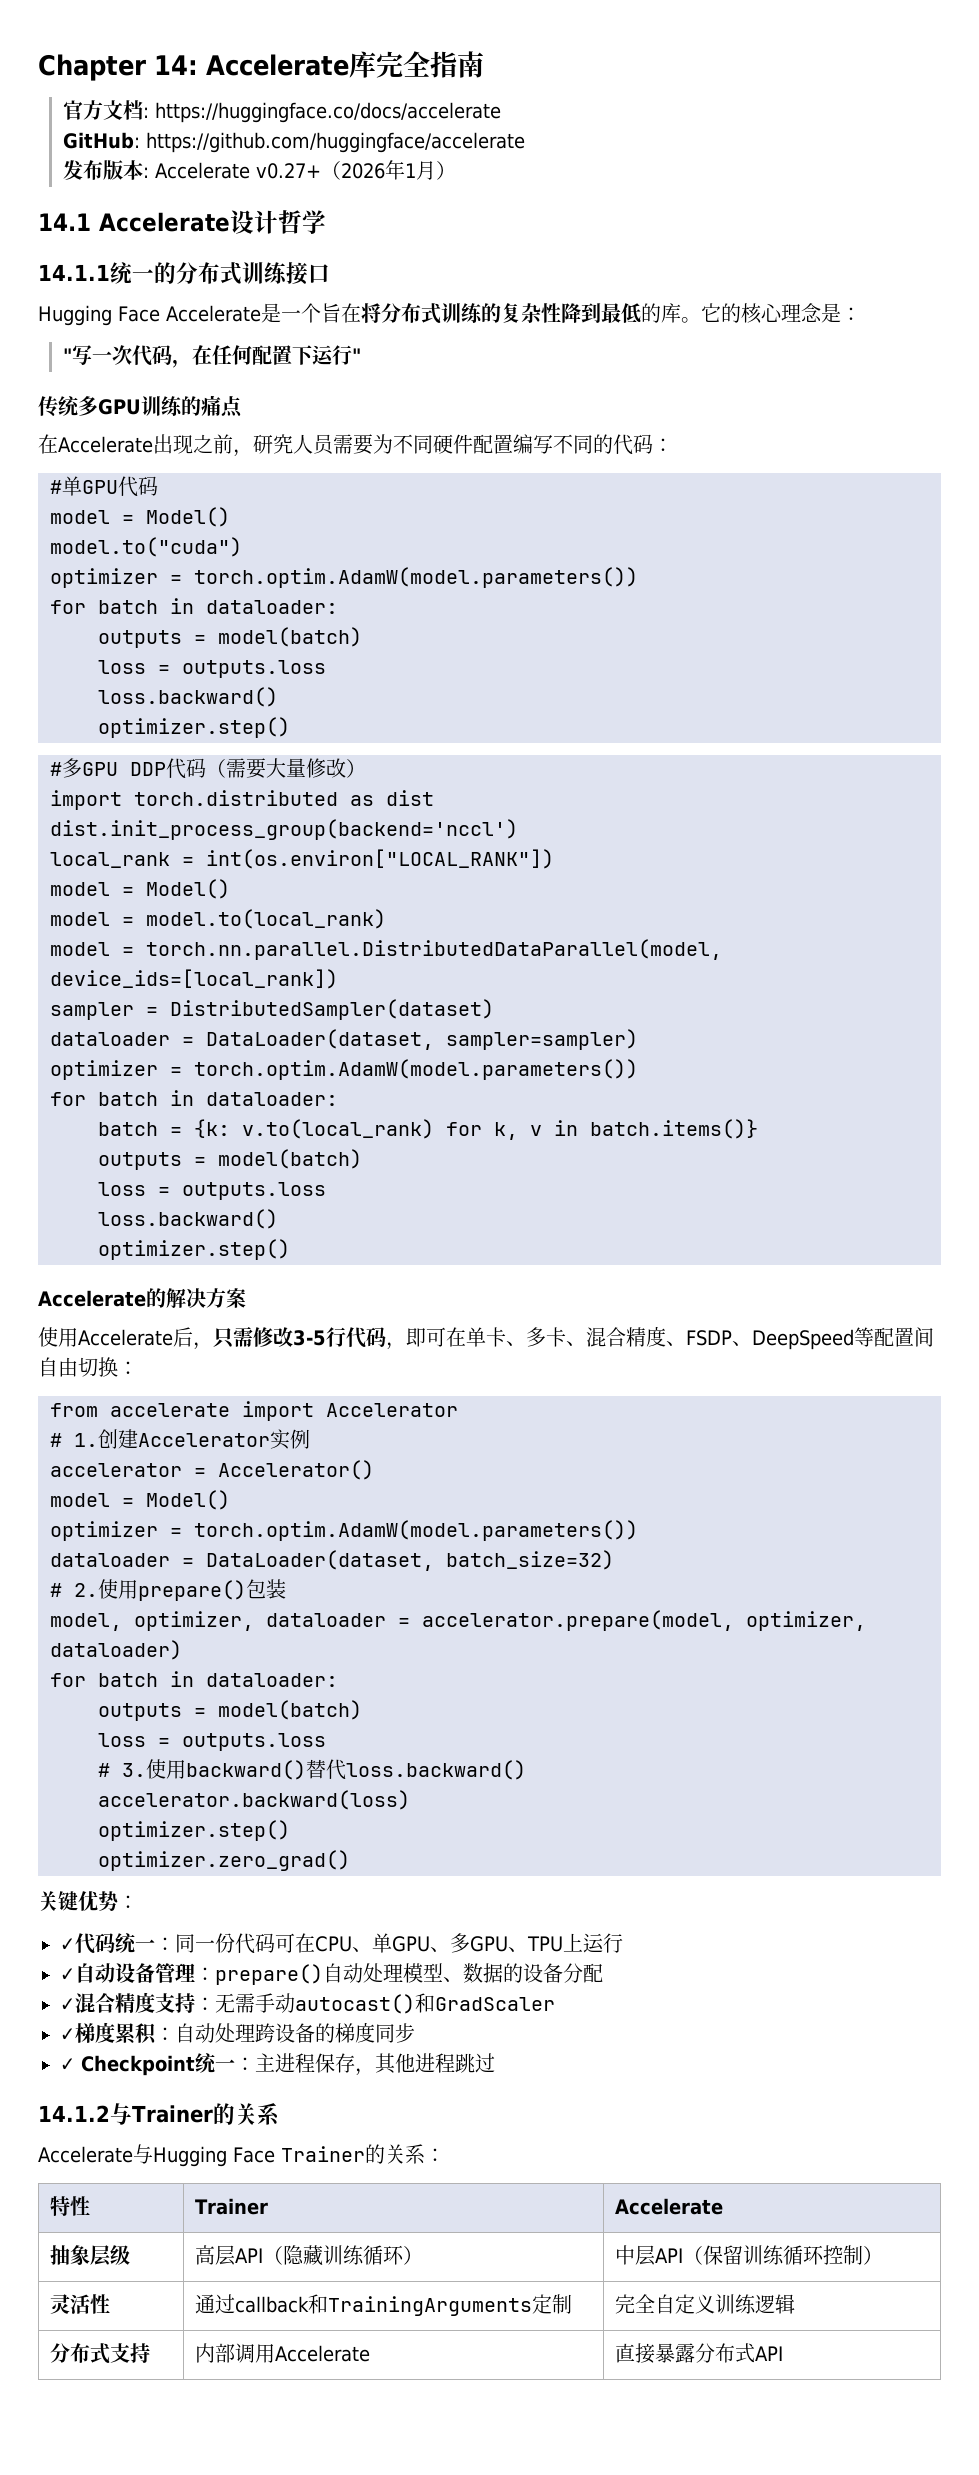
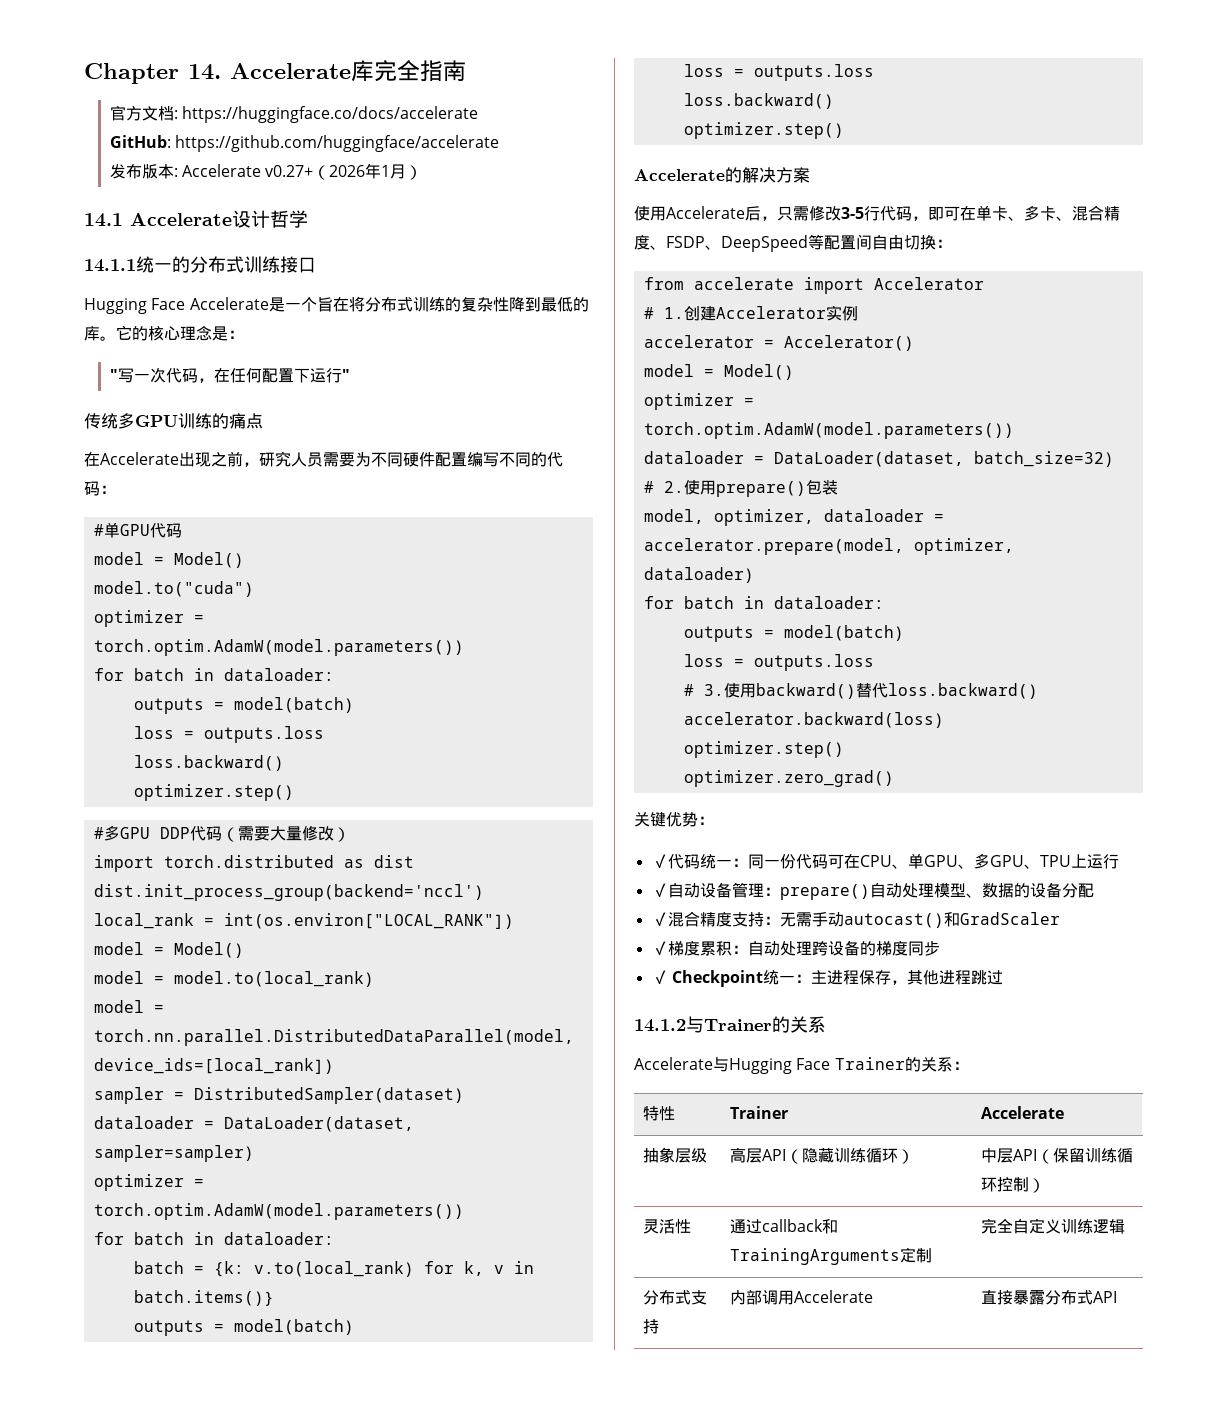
[154,55,198,75] 14: -> [188,64,221,80] 14.

